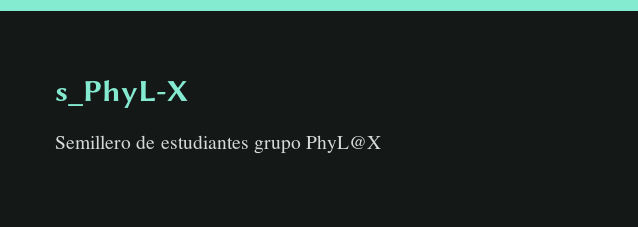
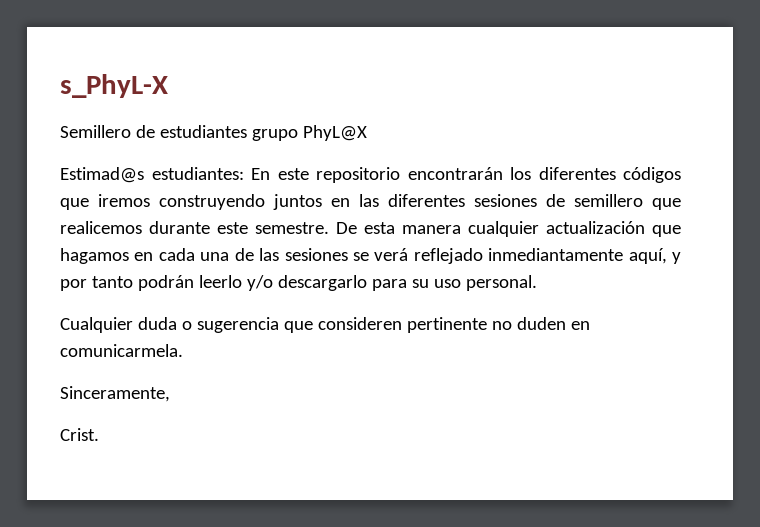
(382, 144) none -> [60,167,681,183] [60,194,681,210] [60,221,681,237] [60,248,681,264] [60,275,537,291] [60,317,590,333] [60,344,183,357] [60,386,170,402] [60,428,99,441] // Estimad@s estudiantes: En este repositorio encontrarán los diferentes códigos que iremos construyendo juntos en las diferentes sesiones de semillero que realicemos durante este semestre. De esta manera cualquier actualización que hagamos en cada una de las sesiones se verá reflejado inmediantamente aquí, y por tanto podrán leerlo y/o descargarlo para su uso personal. // Cualquier duda o sugerencia que consideren pertinente no duden en comunicarmela. // Sinceramente, // Crist.

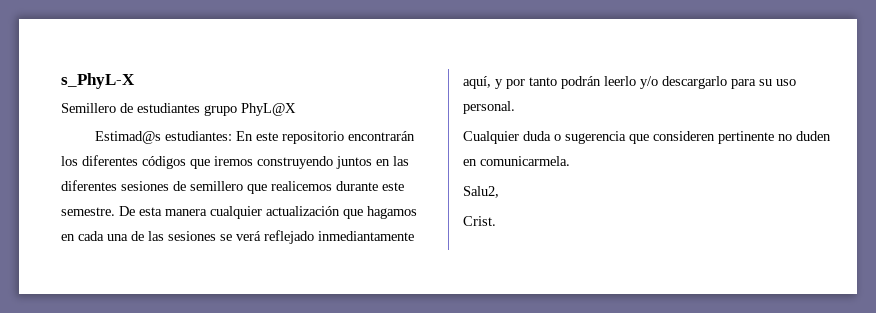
[60,386,170,402] Sinceramente, -> [463,186,499,198] Salu2,

